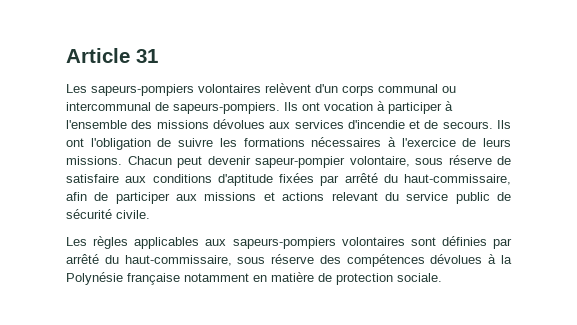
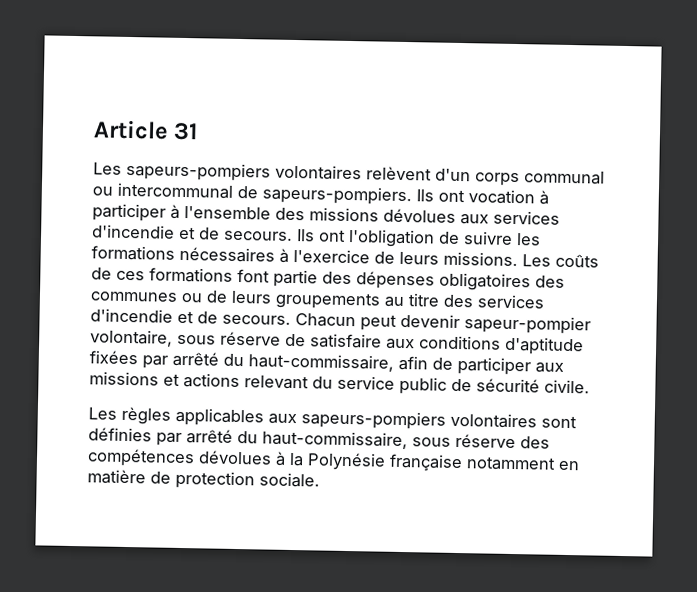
(122, 160) none -> [522,253,599,268] [91,267,565,292] [90,290,545,310] [90,308,291,325] Les coûts de ces formations font partie des dépenses obligatoires des communes ou de leurs groupements au titre des services d'incendie et de secours.

